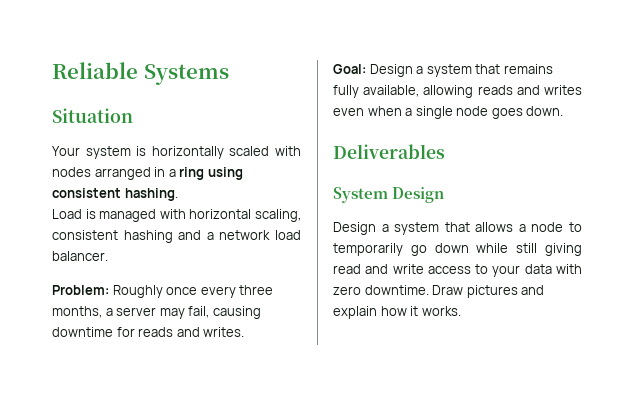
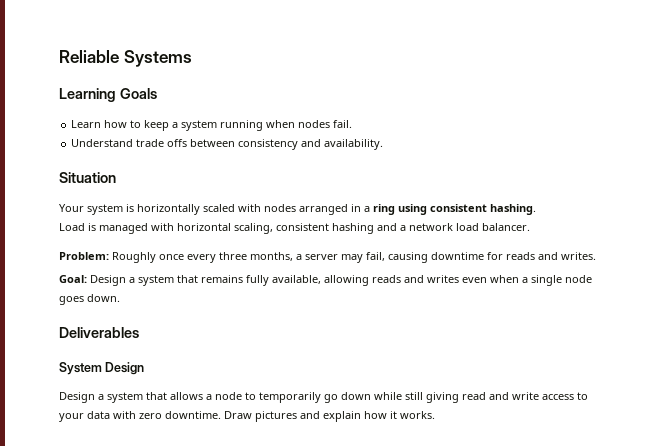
(229, 74) none -> [59,88,157,102] [71,120,353,131] [71,139,384,150] // Learning Goals // Learn how to keep a system running when nodes fail. // Understand trade offs between consistency and availability.

